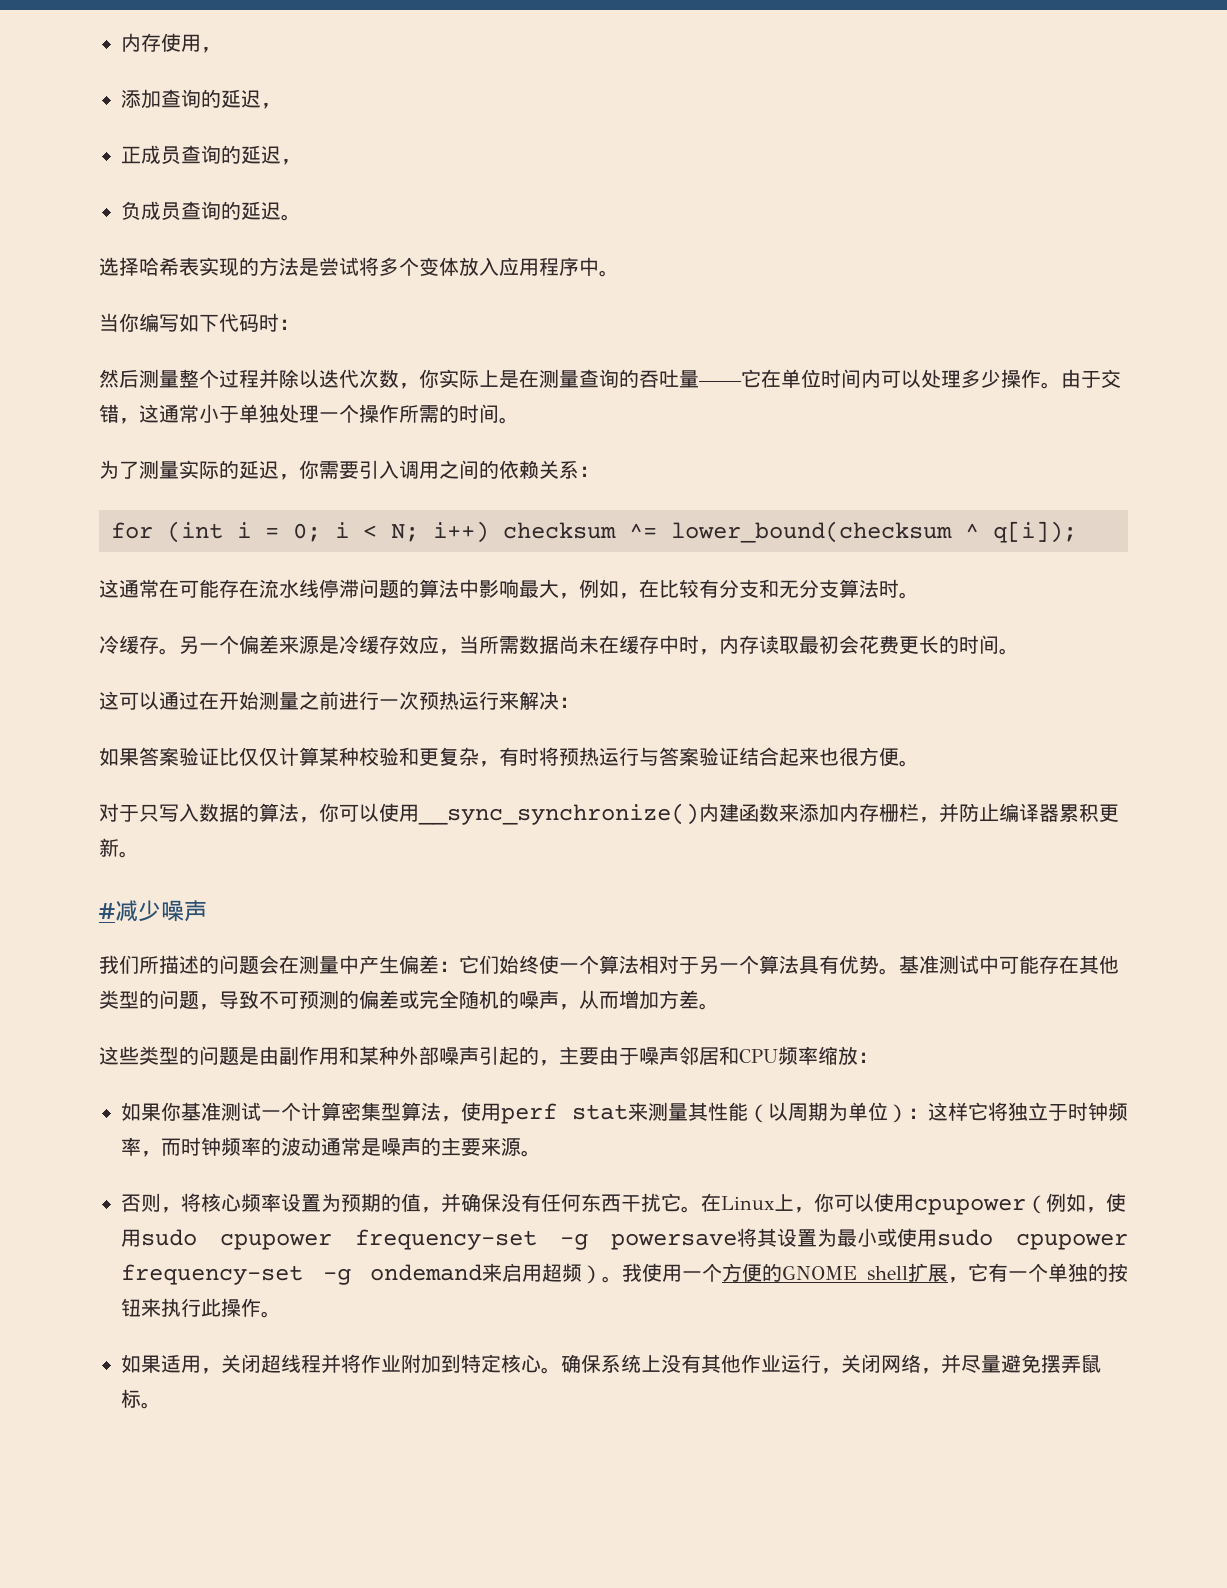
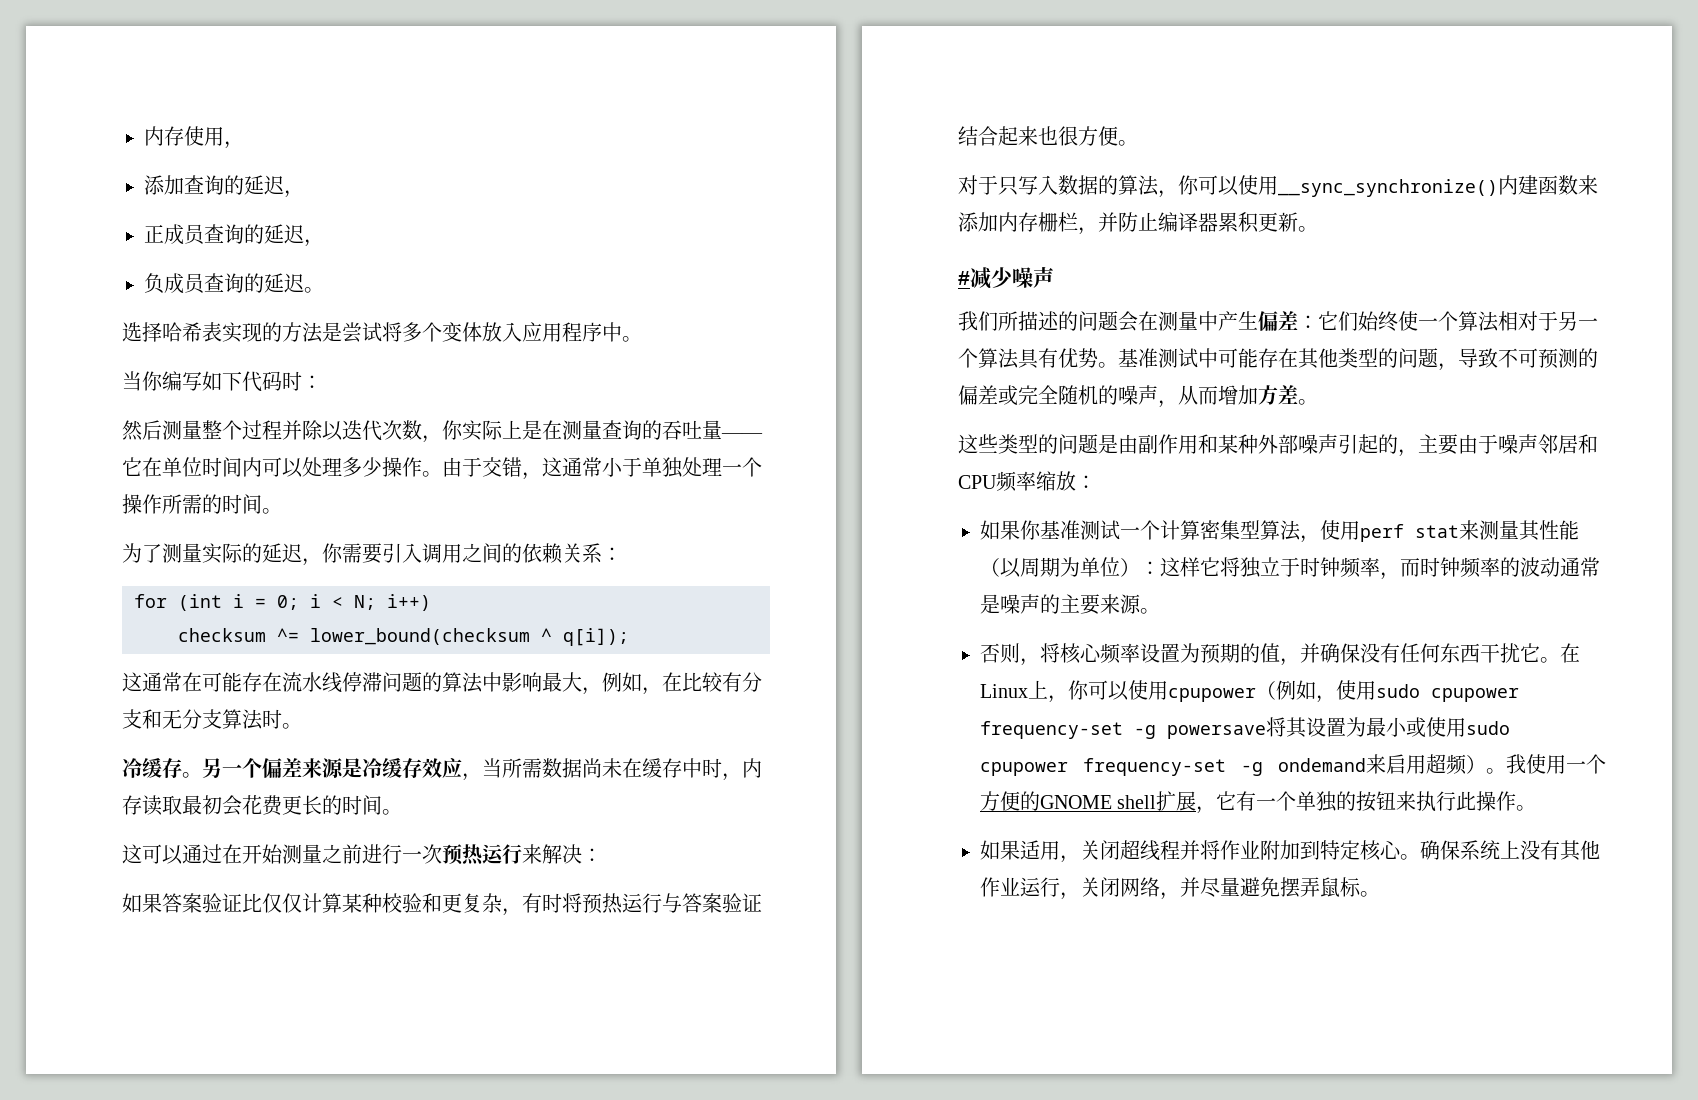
(489, 532) none -> (431, 602) //

